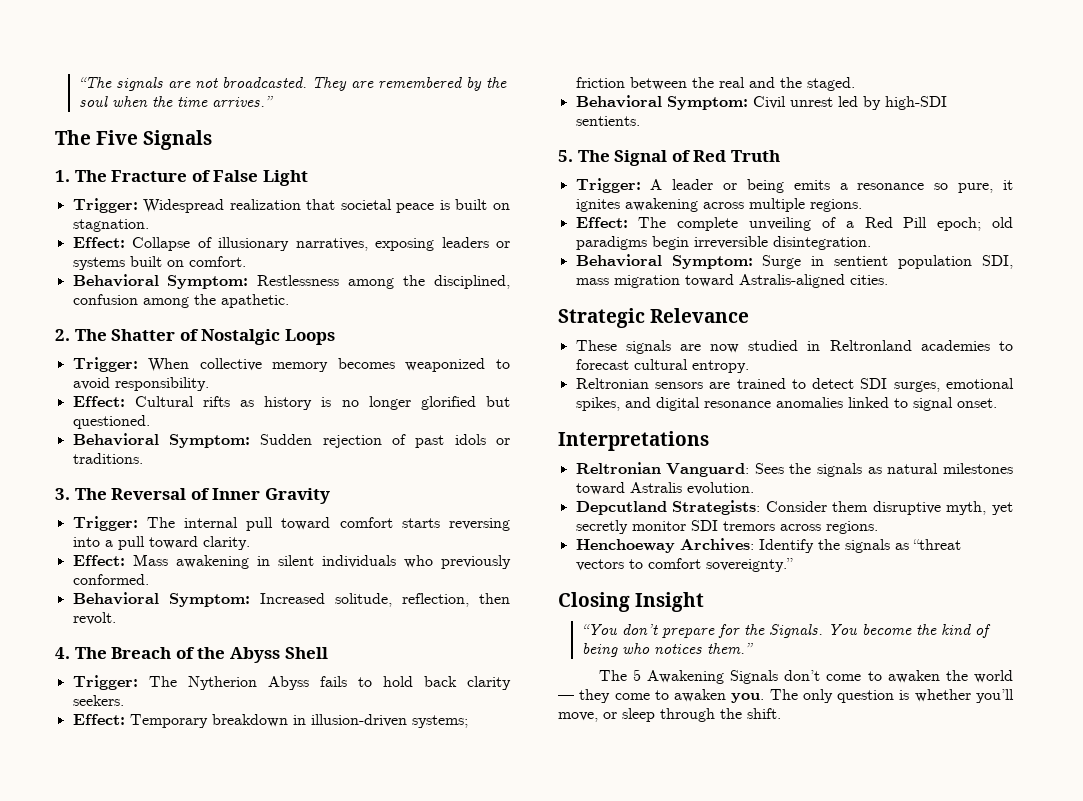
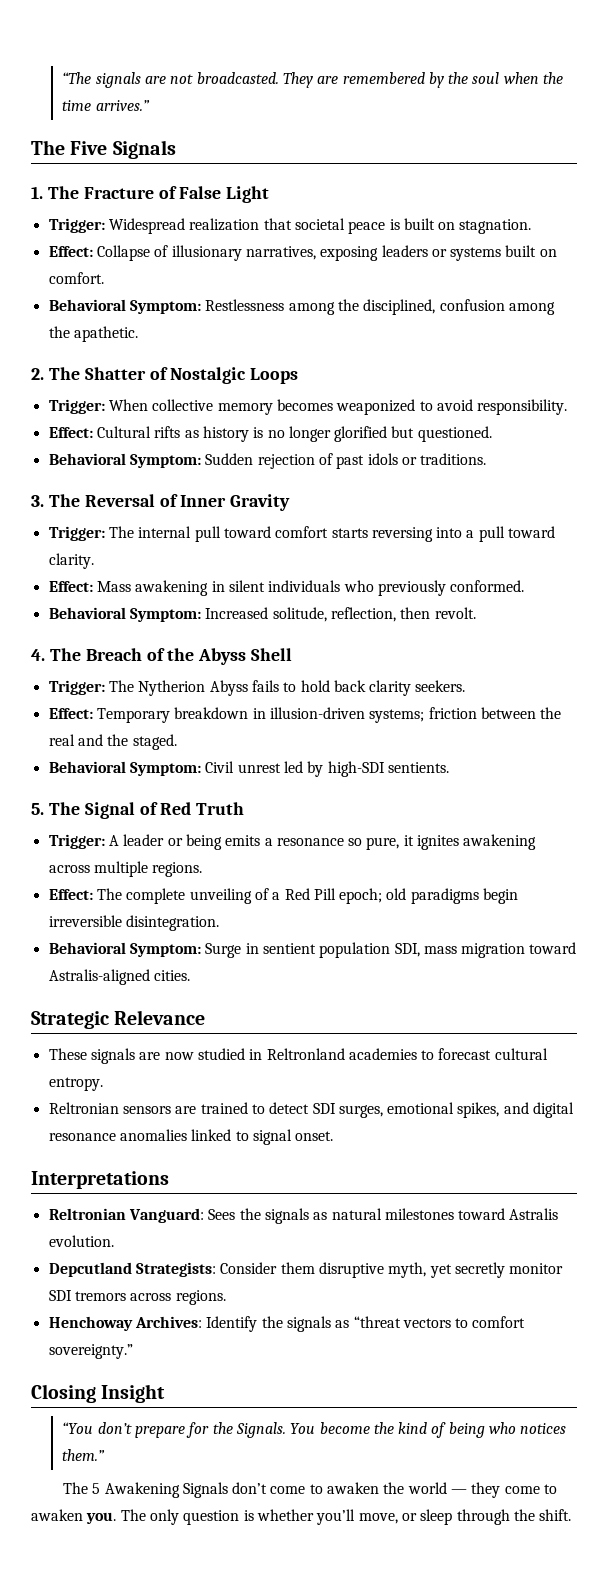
[575,539,675,553] Henchoeway -> [48,1316,133,1331] Henchoway

